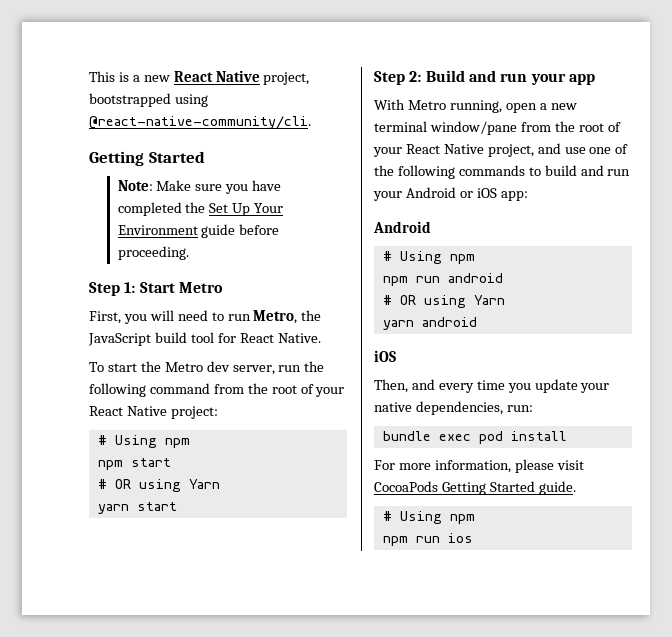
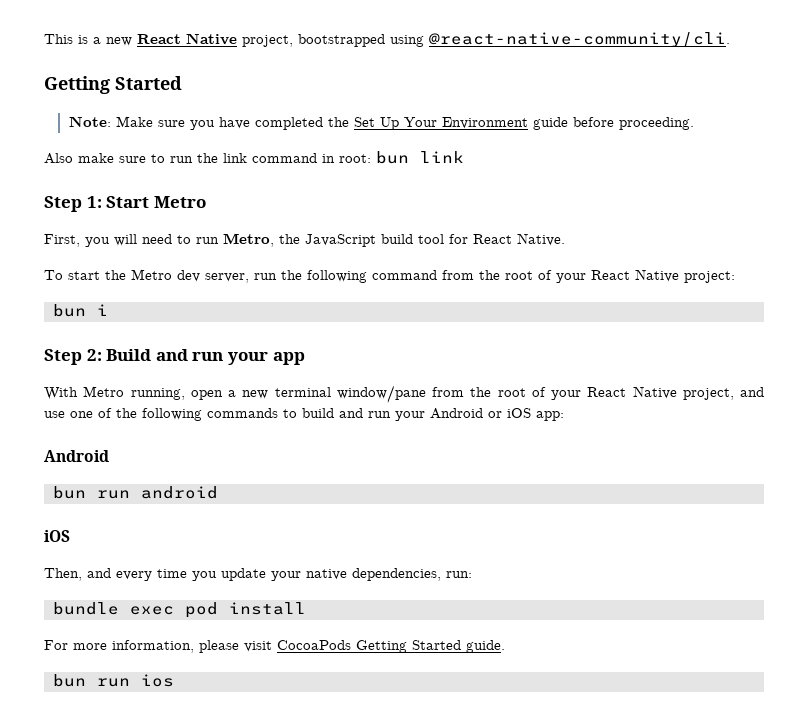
(189, 253) none -> [44,151,464,164] // Also make sure to run the link command in root: bun link
[97,435,190,448] [97,458,171,470] [97,479,220,492] [97,502,177,514] # Using npm // npm start // # OR using Yarn // yarn start -> [53,304,108,317] bun i
[382,251,475,264] [382,273,503,286] [382,295,505,308] [382,320,414,330] # Using npm // npm run android // # OR using Yarn // yarn -> [53,486,130,499] bun run
[382,511,475,524] [382,536,408,546] # Using npm // npm -> [53,674,86,687] bun

